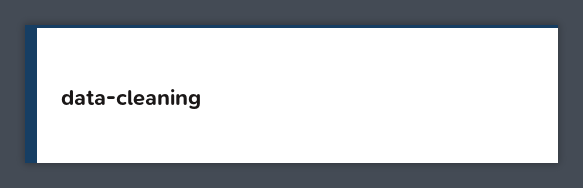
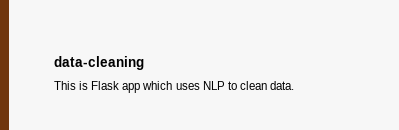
(201, 99) none -> [54,81,294,93] // This is Flask app which uses NLP to clean data.

